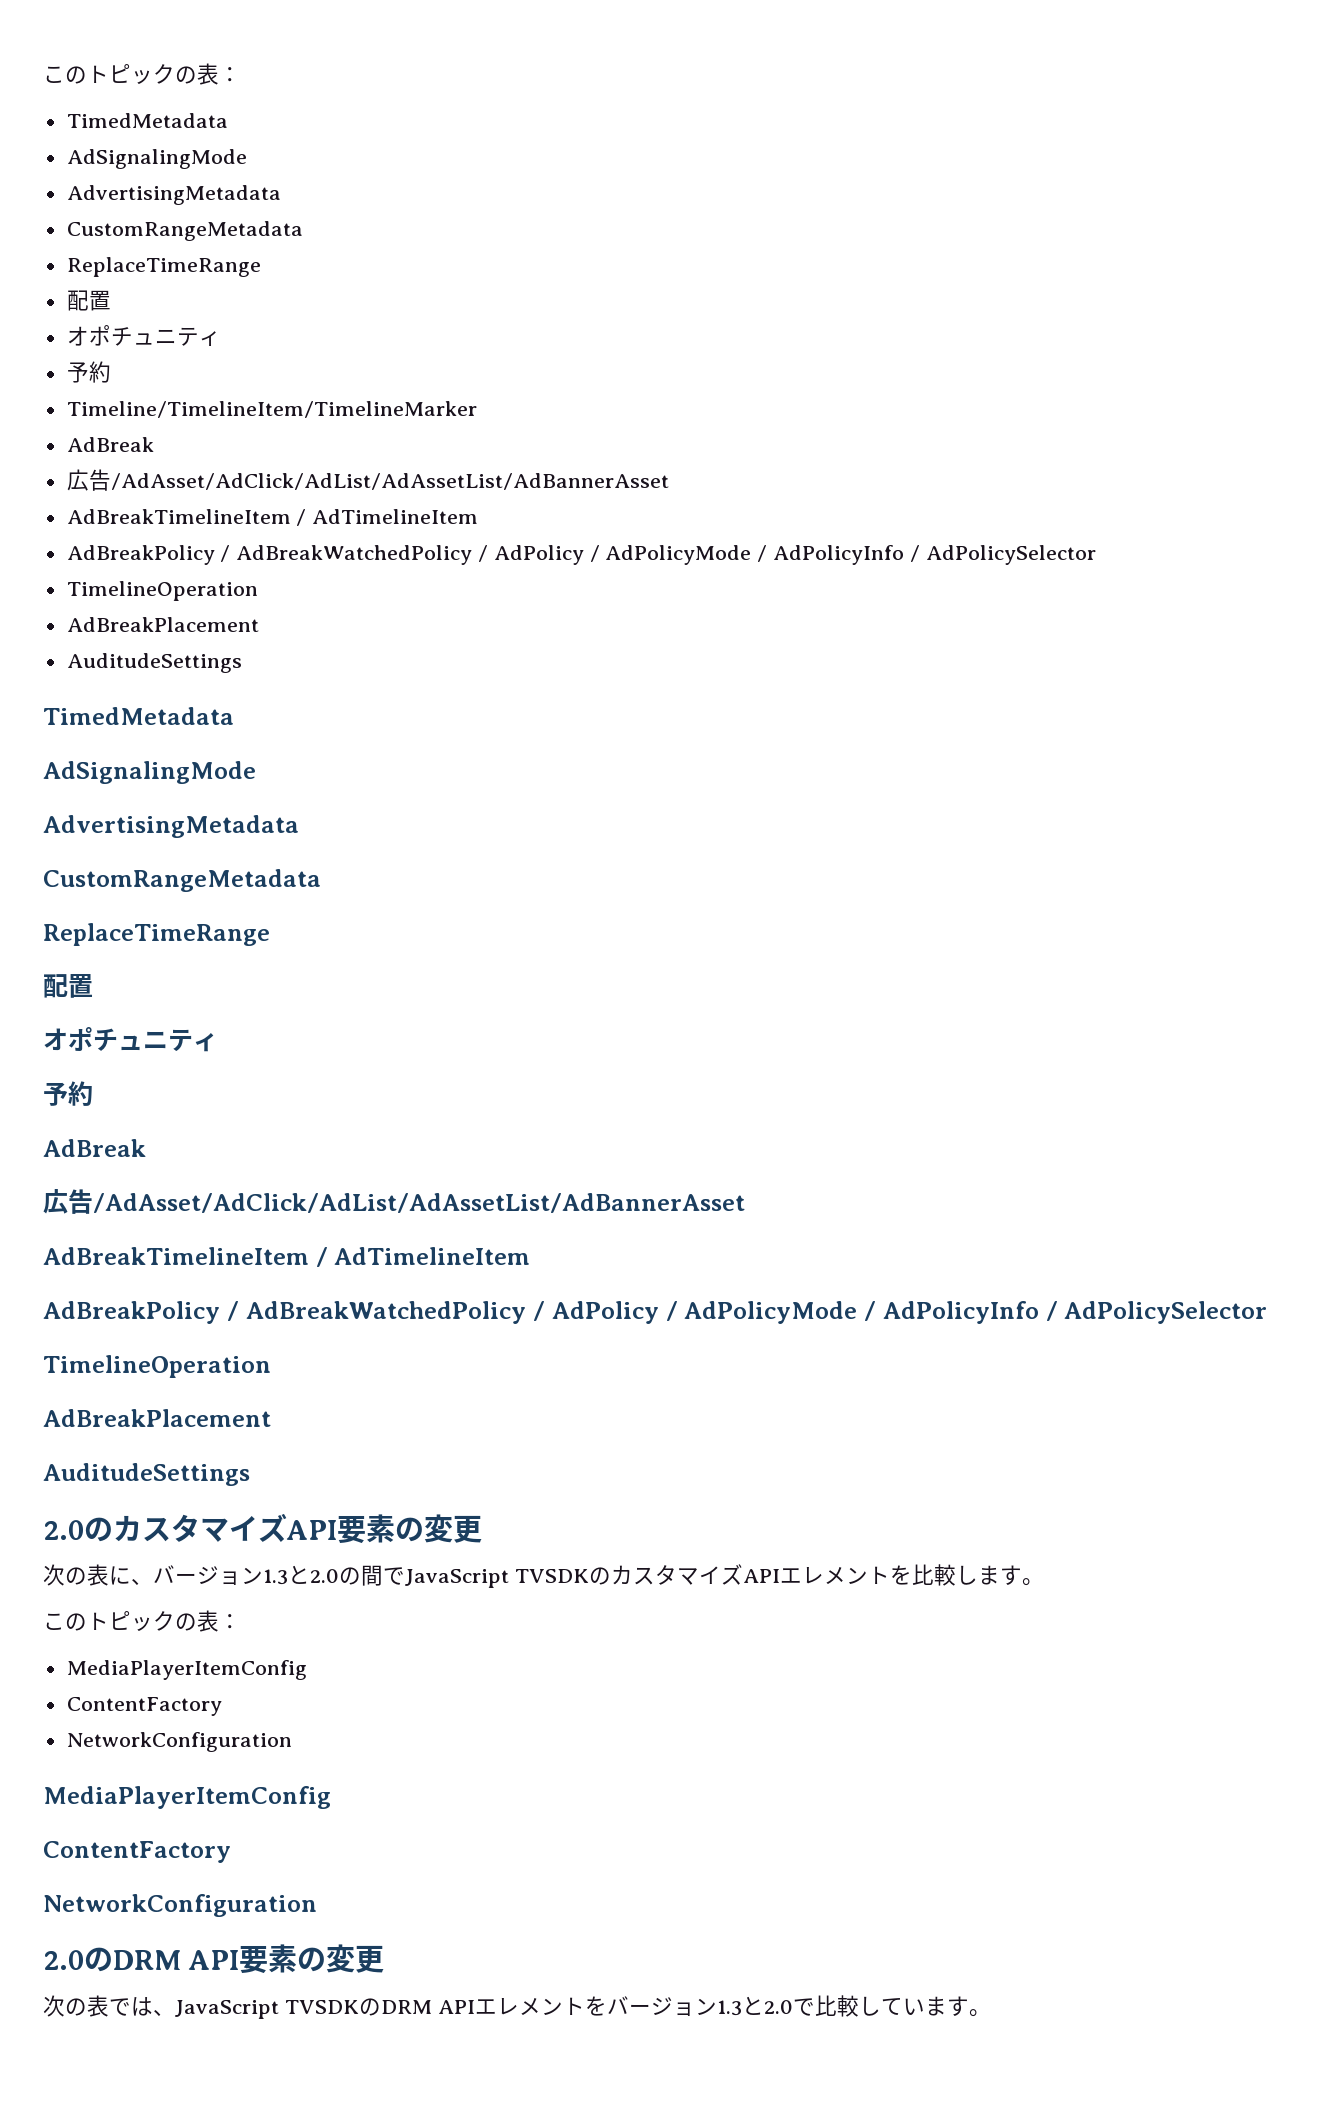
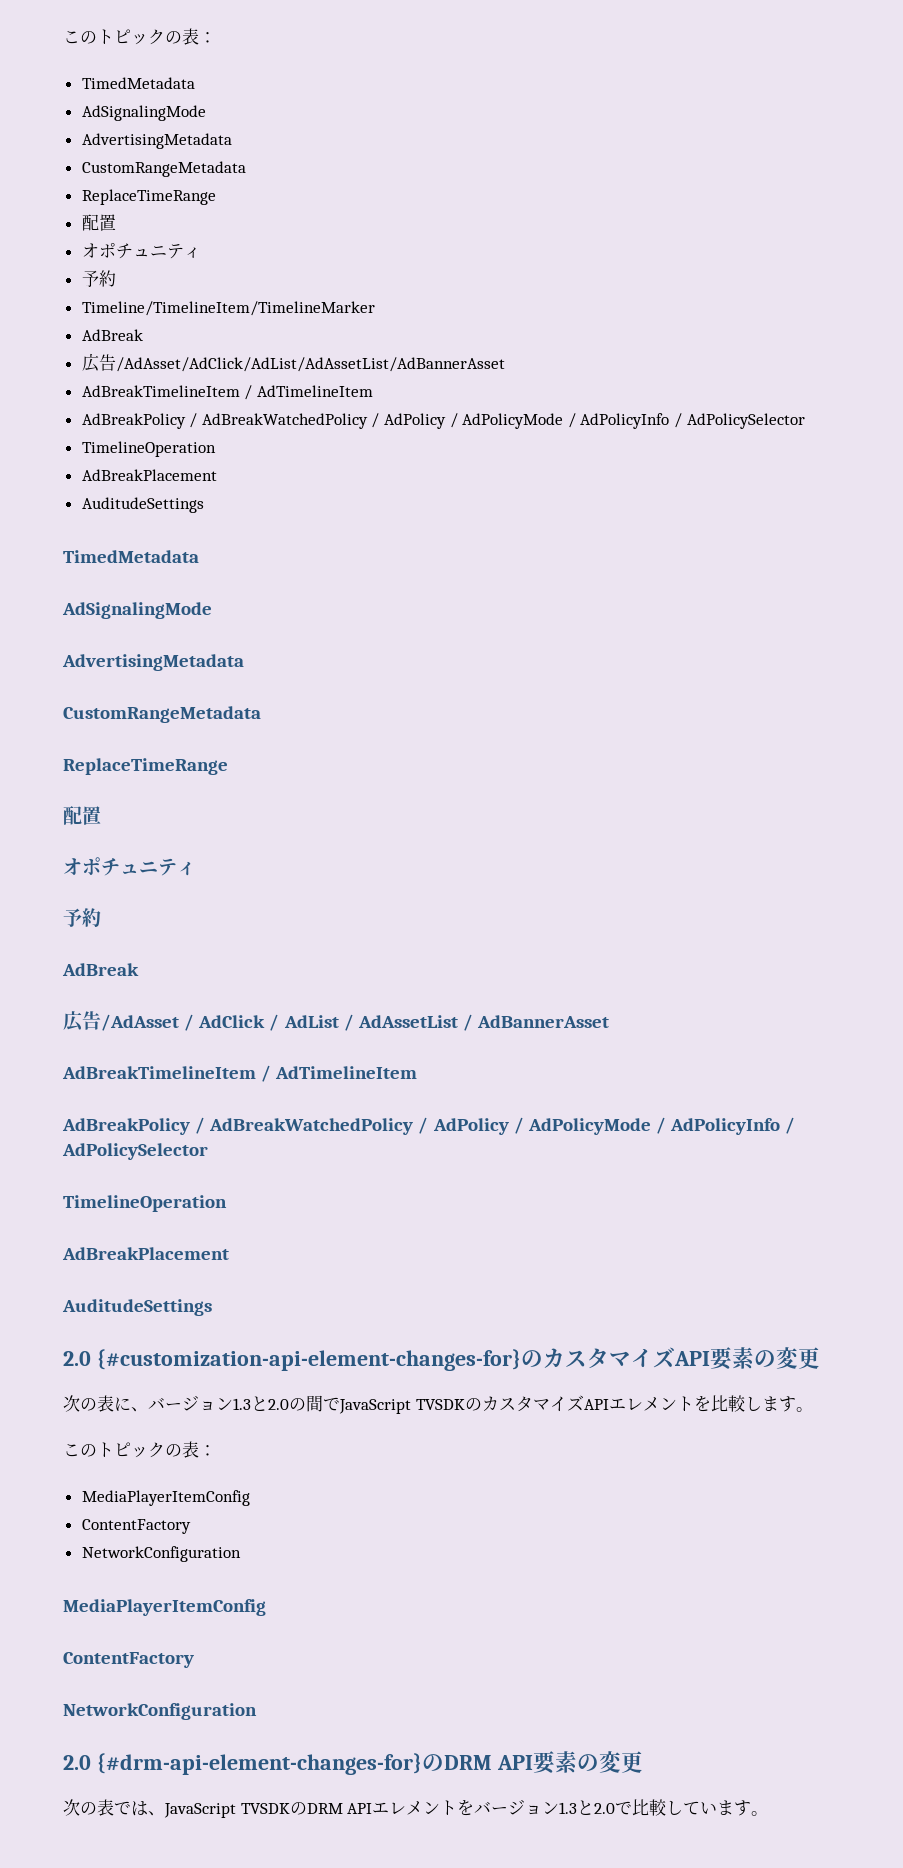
[93,1193,745,1213] /AdAsset/AdClick/AdList/AdAssetList/AdBannerAsset -> [101,1014,610,1031] /AdAsset / AdClick / AdList / AdAssetList / AdBannerAsset
(84, 1530) none -> [96,1349,521,1371] {#customization-api-element-changes-for}
(84, 1960) none -> [96,1753,422,1775] {#drm-api-element-changes-for}

